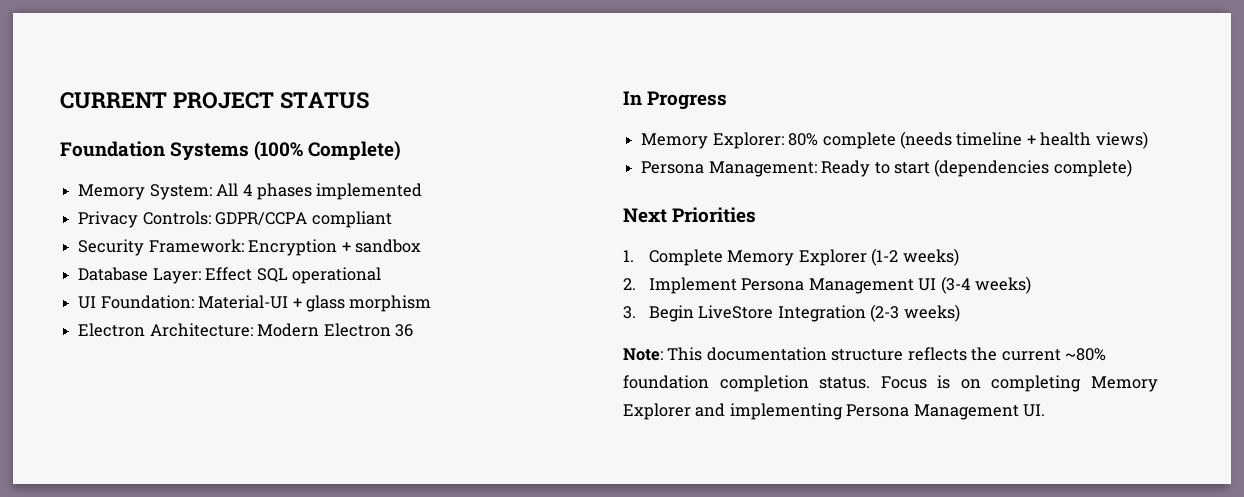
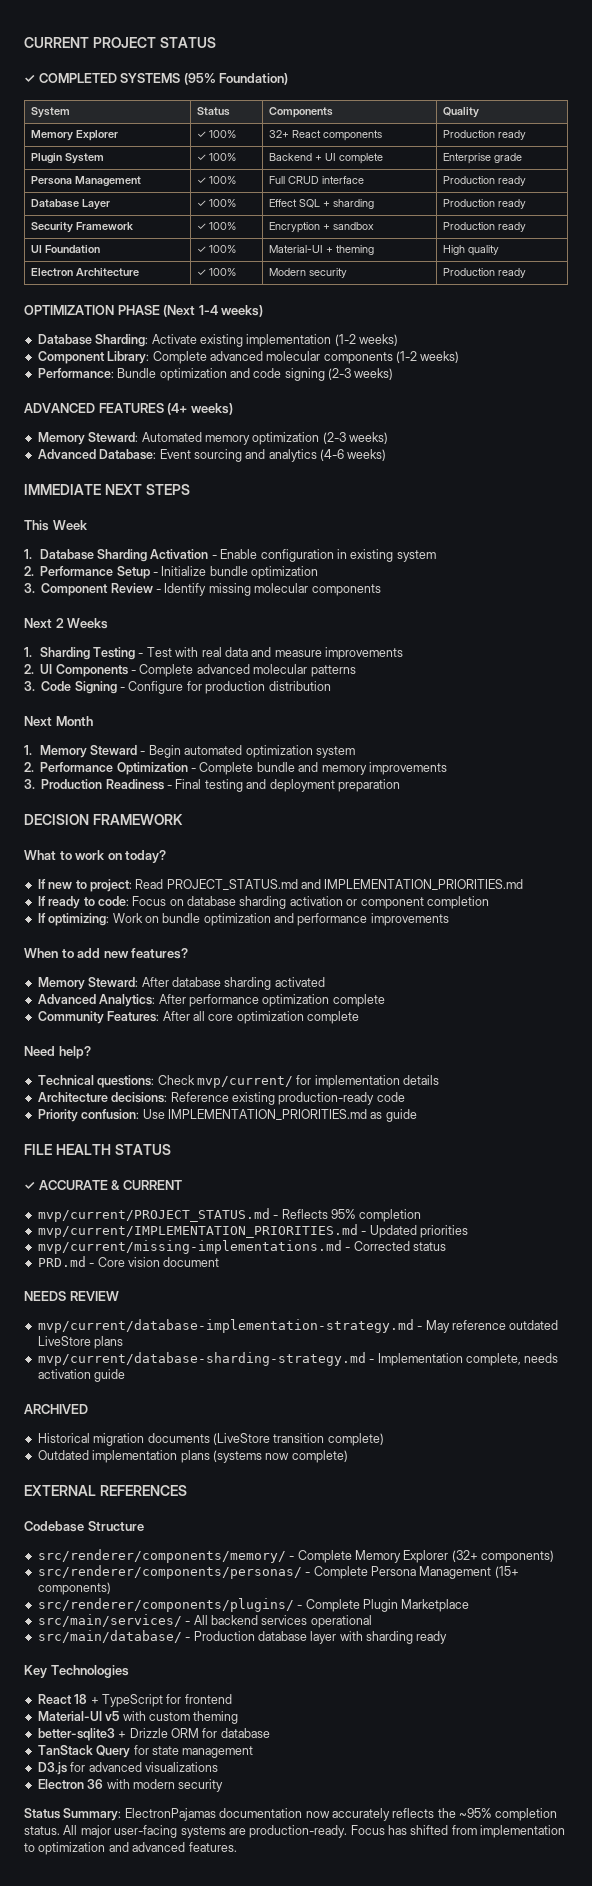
[60,141,402,161] [78,183,423,200] [78,211,392,228] [78,239,421,256] [78,267,381,284] [78,295,432,312] [78,323,413,337] [623,91,728,110] [641,131,1148,149] [641,159,1132,177] [623,207,757,223] [623,248,959,266] [623,276,1032,294] [623,304,960,322] [623,347,1107,361] [623,375,1158,392] [623,403,1046,420] Foundation Systems (100% Complete) // Memory System: All 4 phases implemented // Privacy Controls: GDPR/CCPA compliant // Security Framework: Encryption + sandbox // Database Layer: Effect SQL operational // UI Foundation: Material-UI + glass morphism // Electron Architecture: Modern Electron 36 // In Progress // Memory Explorer: 80% complete (needs timeline + health views) // Persona Management: Ready to start (dependencies complete) // Next Priorities // 1. Complete Memory Explorer (1-2 weeks) // 2. Implement Persona Management UI (3-4 weeks) // 3. Begin LiveStore Integration (2-3 weeks) // Note: This documentation structure reflects the current ~80% foundation completion status. Focus is on completing Memory Explorer and implementing Persona Management UI. -> [24,73,289,85] [30,107,70,118] [196,107,230,116] [268,107,333,118] [442,107,479,118] [30,130,118,141] [196,130,236,138] [268,130,382,141] [442,130,526,140] [30,153,104,164] [196,153,236,161] [268,153,383,164] [442,153,522,164] [30,176,141,187] [196,176,236,184] [268,176,364,184] [442,176,526,186] [30,199,110,210] [196,199,236,207] [268,199,374,209] [442,199,526,209] [30,222,133,233] [196,222,236,230] [268,222,374,233] [442,222,526,232] [30,245,100,253] [196,245,236,253] [268,245,374,255] [442,245,499,256] [30,268,139,276] [196,268,236,276] [268,268,347,278] [442,268,526,278] [24,305,264,317] [37,334,398,347] [37,351,460,364] [37,368,394,381] [24,403,233,415] [37,432,388,445] [37,449,387,462] [24,484,190,495] [24,520,88,531] [24,549,436,562] [24,566,319,579] [24,583,381,596] [24,618,109,629] [24,647,404,660] [24,664,356,677] [24,681,331,694] [24,716,93,726] [24,745,355,758] [24,762,447,775] [24,779,400,792] [24,814,183,825] [24,850,167,863] [37,879,524,892] [37,896,489,909] [37,913,449,926] [24,948,189,959] [37,977,325,990] [37,994,385,1007] [37,1011,359,1024] [24,1046,91,1059] [37,1075,439,1088] [37,1092,405,1105] [37,1109,417,1122] [24,1144,171,1155] [24,1180,182,1190] [37,1208,422,1222] [37,1224,468,1238] [37,1240,446,1254] [37,1256,220,1267] [24,1291,119,1301] [37,1319,559,1333] [37,1336,124,1349] [37,1352,559,1366] [37,1369,126,1382] [24,1404,88,1414] [37,1433,384,1446] [37,1450,348,1463] [24,1485,187,1496] [24,1521,144,1532] [37,1549,554,1563] [37,1565,519,1579] [37,1582,111,1595] [37,1598,470,1612] [37,1614,372,1628] [37,1630,448,1644] [24,1665,129,1678] [37,1694,232,1707] [37,1711,239,1724] [37,1728,270,1741] [37,1745,254,1758] [37,1762,218,1775] [37,1779,224,1792] [24,1808,558,1821] [24,1825,566,1838] [24,1842,237,1855] ✓ COMPLETED SYSTEMS (95% Foundation) // System | Status | Components | Quality // Memory Explorer | ✓ 100% | 32+ React components | Production ready // Plugin System | ✓ 100% | Backend + UI complete | Enterprise grade // Persona Management | ✓ 100% | Full CRUD interface | Production ready // Database Layer | ✓ 100% | Effect SQL + sharding | Production ready // Security Framework | ✓ 100% | Encryption + sandbox | Production ready // UI Foundation | ✓ 100% | Material-UI + theming | High quality // Electron Architecture | ✓ 100% | Modern security | Production ready // OPTIMIZATION PHASE (Next 1-4 weeks) // Database Sharding: Activate existing implementation (1-2 weeks) // Component Library: Complete advanced molecular components (1-2 weeks) // Performance: Bundle optimization and code signing (2-3 weeks) // ADVANCED FEATURES (4+ weeks) // Memory Steward: Automated memory optimization (2-3 weeks) // Advanced Database: Event sourcing and analytics (4-6 weeks) // IMMEDIATE NEXT STEPS // This Week // 1. Database Sharding Activation - Enable configuration in existing system // 2. Performance Setup - Initialize bundle optimization // 3. Component Review - Identify missing molecular components // Next 2 Weeks // 1. Sharding Testing - Test with real data and measure improvements // 2. UI Components - Complete advanced molecular patterns // 3. Code Signing - Configure for production distribution // Next Month // 1. Memory Steward - Begin automated optimization system // 2. Performance Optimization - Complete bundle and memory improvements // 3. Production Readiness - Final testing and deployment preparation // DECISION FRAMEWORK // What to work on today? // If new to project: Read PROJECT_STATUS.md and IMPLEMENTATION_PRIORITIES.md // If ready to code: Focus on database sharding activation or component completion // If optimizing: Work on bundle optimization and performance improvements // When to add new features? // Memory Steward: After database sharding activated // Advanced Analytics: After performance optimization complete // Community Features: After all core optimization complete // Need help? // Technical questions: Check mvp/current/ for implementation details // Architecture decisions: Reference existing production-ready code // Priority confusion: Use IMPLEMENTATION_PRIORITIES.md as guide // FILE HEALTH STATUS // ✓ ACCURATE & CURRENT // mvp/current/PROJECT_STATUS.md - Reflects 95% completion // mvp/current/IMPLEMENTATION_PRIORITIES.md - Updated priorities // mvp/current/missing-implementations.md - Corrected status // PRD.md - Core vision document // NEEDS REVIEW // mvp/current/database-implementation-strategy.md - May reference outdated LiveStore plans // mvp/current/database-sharding-strategy.md - Implementation complete, needs activation guide // ARCHIVED // Historical migration documents (LiveStore transition complete) // Outdated implementation plans (systems now complete) // EXTERNAL REFERENCES // Codebase Structure // src/renderer/components/memory/ - Complete Memory Explorer (32+ components) // src/renderer/components/personas/ - Complete Persona Management (15+ components) // src/renderer/components/plugins/ - Complete Plugin Marketplace // src/main/services/ - All backend services operational // src/main/database/ - Production database layer with sharding ready // Key Technologies // React 18 + TypeScript for frontend // Material-UI v5 with custom theming // better-sqlite3 + Drizzle ORM for database // TanStack Query for state management // D3.js for advanced visualizations // Electron 36 with modern security // Status Summary: ElectronPajamas documentation now accurately reflects the ~95% completion status. All major user-facing systems are production-ready. Focus has shifted from implementation to optimization and advanced features.

